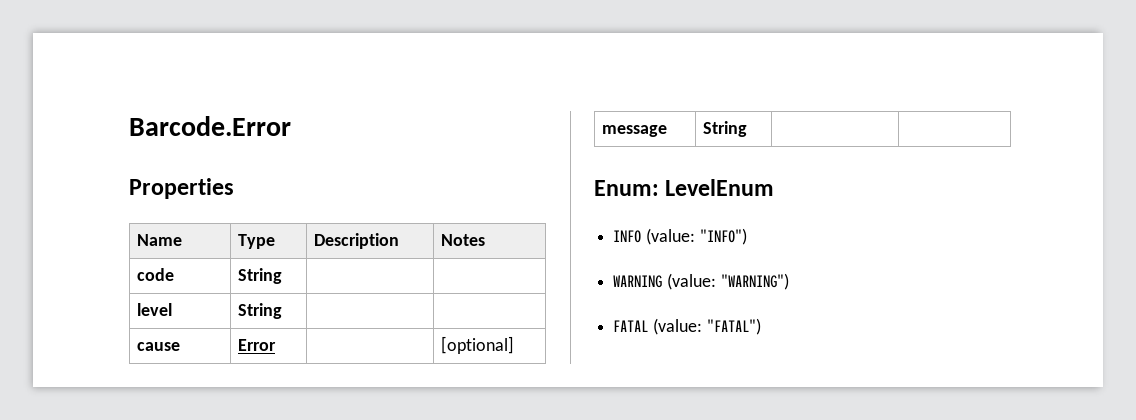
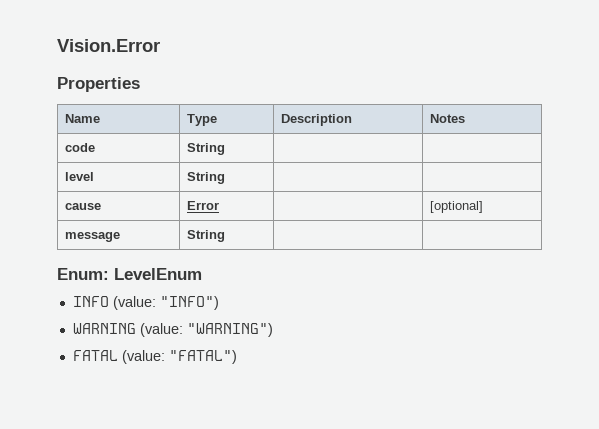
[129,116,291,136] Barcode.Error -> [57,39,160,52] Vision.Error

